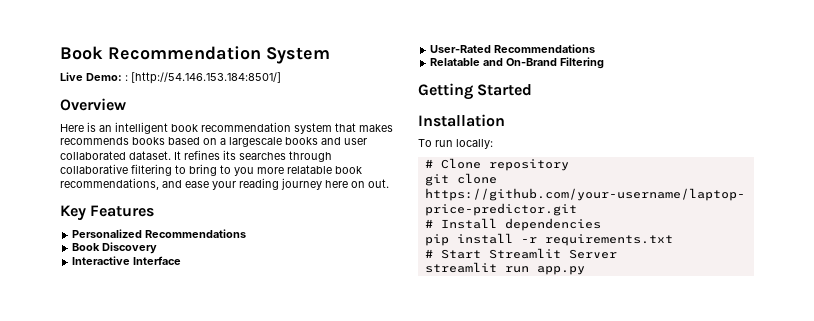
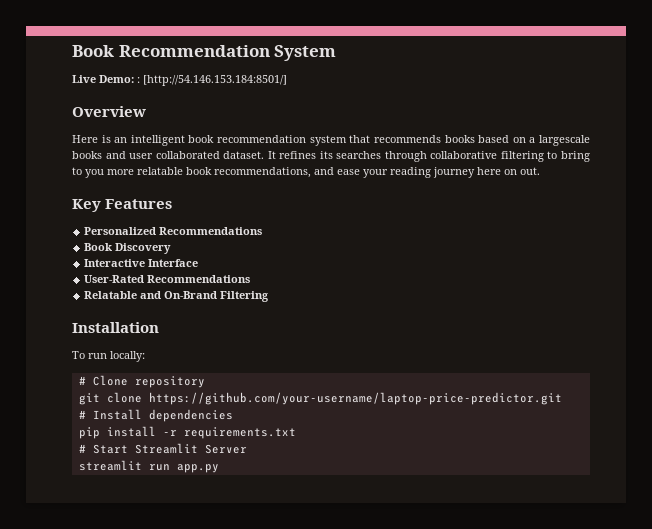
[359,124,393,132] makes -> (371, 139) none
[418,83,533,100] // Getting Started -> (270, 296) none

